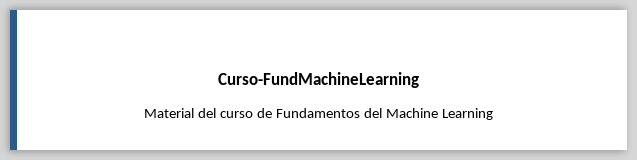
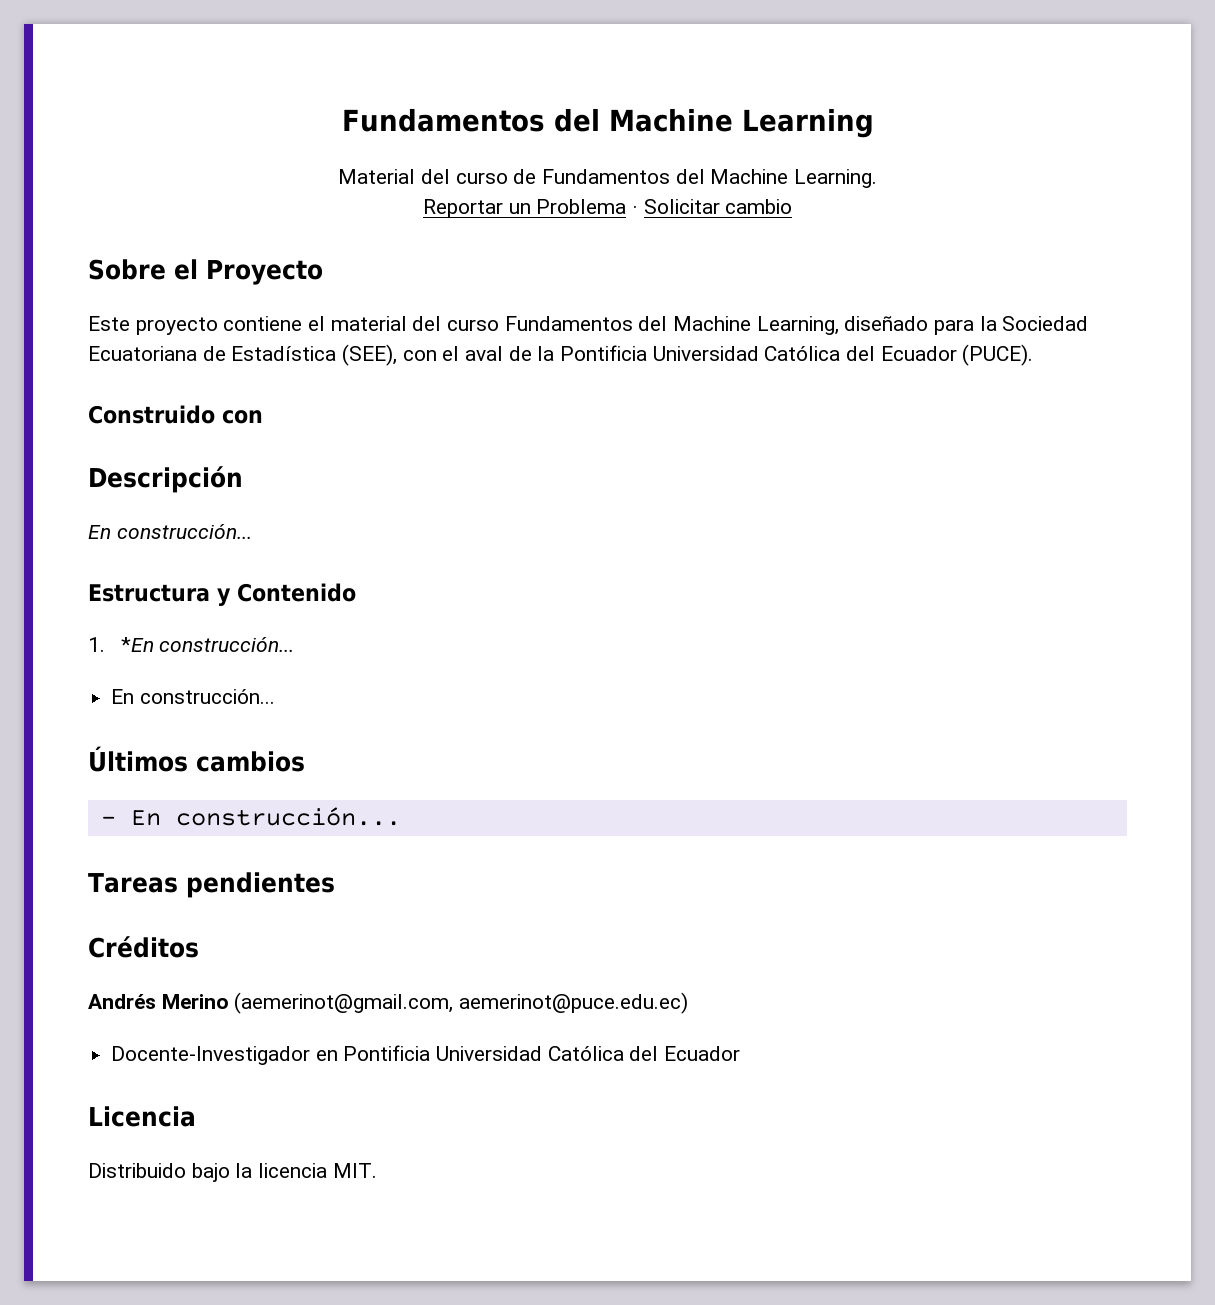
[218,72,419,88] Curso-FundMachineLearning -> [341,108,874,138] Fundamentos del Machine Learning
[441,108,493,120] Learning -> [793,169,877,188] [422,199,793,218] [88,259,323,285] [88,316,1089,335] [88,344,1034,366] [88,405,263,424] [88,466,243,493] [88,524,252,539] [88,583,356,606] [88,637,295,652] [111,689,275,704] [88,746,305,772] [100,807,401,826] [88,872,335,898] [88,936,199,958] [88,992,689,1014] [111,1045,741,1065] [88,1106,196,1127] [88,1163,377,1182] Learning. // Reportar un Problema · Solicitar cambio // Sobre el Proyecto // Este proyecto contiene el material del curso Fundamentos del Machine Learning, diseñado para la Sociedad Ecuatoriana de Estadística (SEE), con el aval de la Pontificia Universidad Católica del Ecuador (PUCE). // Construido con // Descripción // En construcción... // Estructura y Contenido // 1. *En construcción... // En construcción... // Últimos cambios // - En construcción... // Tareas pendientes // Créditos // Andrés Merino (aemerinot@gmail.com, aemerinot@puce.edu.ec) // Docente-Investigador en Pontificia Universidad Católica del Ecuador // Licencia // Distribuido bajo la licencia MIT.

